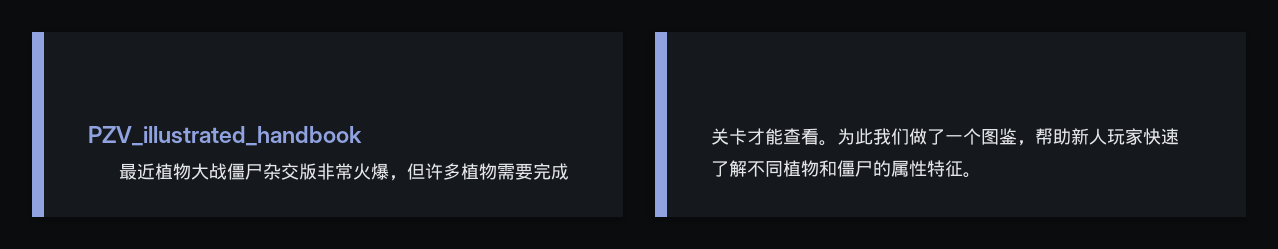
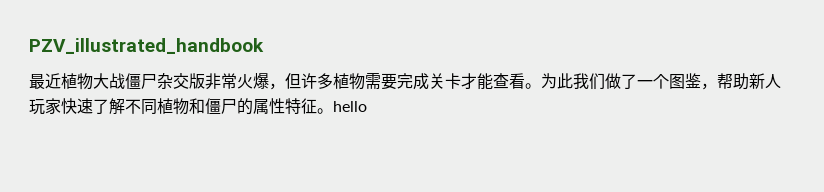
(981, 175) none -> [333,101,367,112] hello

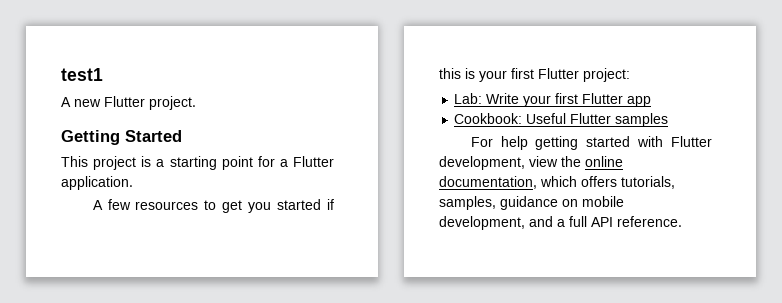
[29,38,264,54] [29,73,781,90] [29,98,367,115] PZV_illustrated_handbook // 最近植物大战僵尸杂交版非常火爆，但许多植物需要完成关卡才能查看。为此我们做了一个图鉴，帮助新人玩家快速了解不同植物和僵尸的属性特征。hello -> [61,68,103,81] [61,96,196,110] [61,130,182,145] [61,156,334,170] [61,176,133,190] [92,199,335,213] [439,68,630,82] [454,93,652,107] [454,113,669,127] [470,136,712,150] [439,156,623,170] [439,176,675,189] [439,196,624,210] [439,216,682,230] test1 // A new Flutter project. // Getting Started // This project is a starting point for a Flutter application. // A few resources to get you started if this is your first Flutter project: // Lab: Write your first Flutter app // Cookbook: Useful Flutter samples // For help getting started with Flutter development, view the online documentation, which offers tutorials, samples, guidance on mobile development, and a full API reference.

